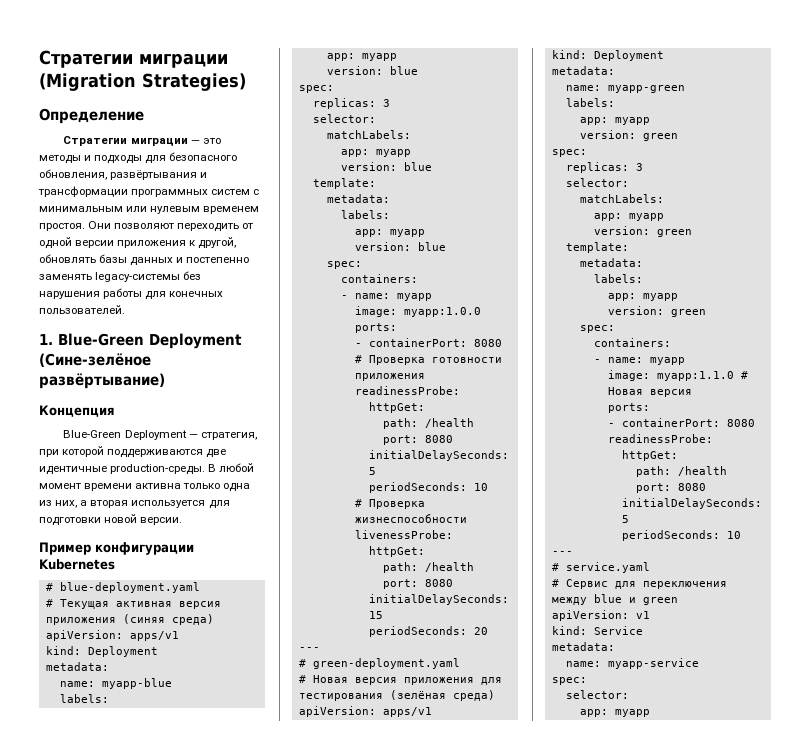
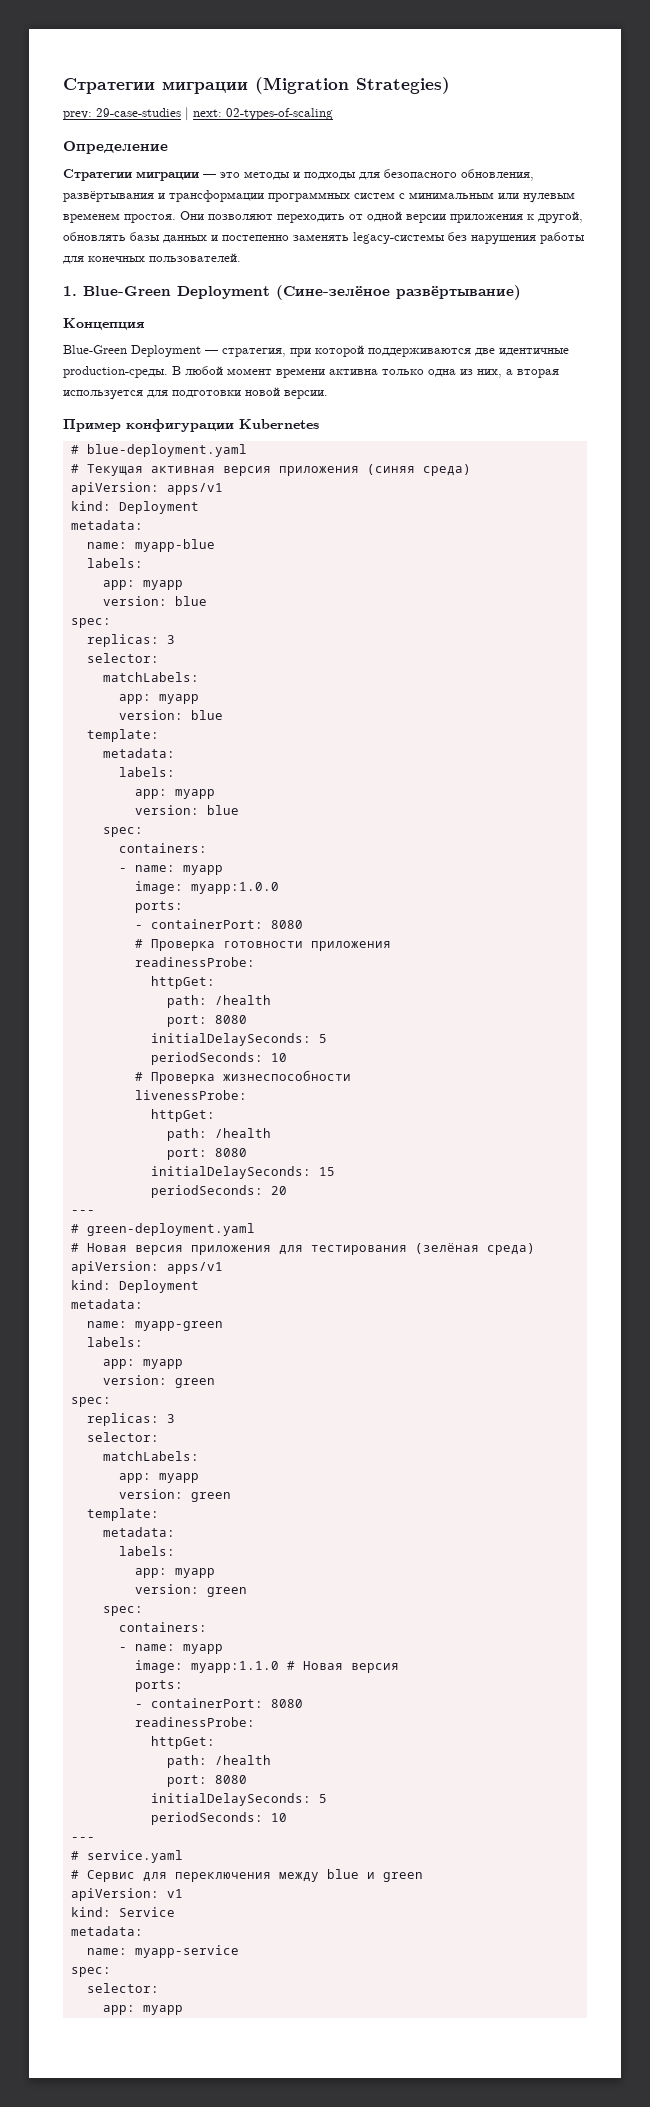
(246, 82) none -> [63,107,333,121] // prev: 29-case-studies | next: 02-types-of-scaling

